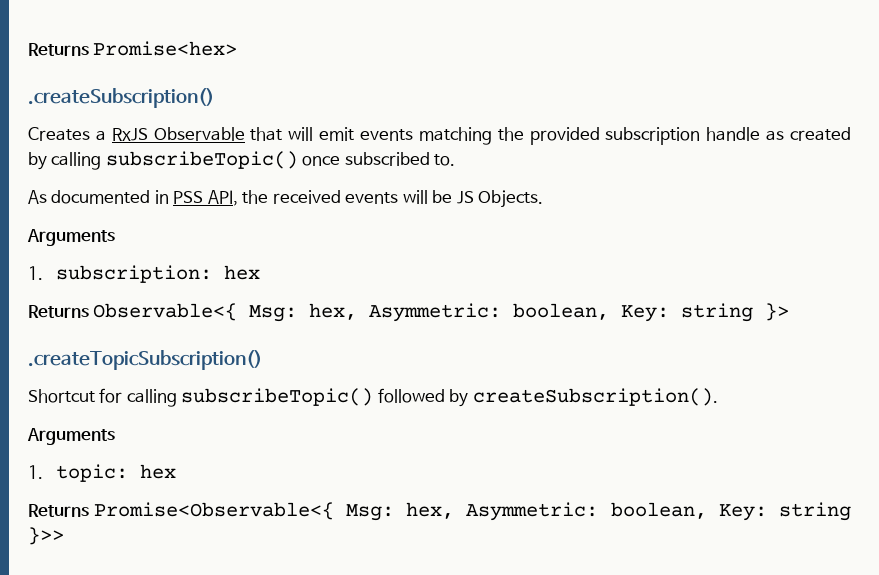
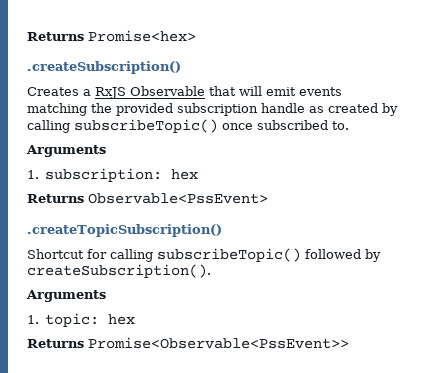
[28,190,544,208] // As documented in PSS API, the received events will be JS Objects. -> (349, 125) none
[93,303,790,322] Observable<{ Msg: hex, Asymmetric: boolean, Key: string }> -> [88,193,268,204] Observable<PssEvent>
[93,502,851,521] [28,527,64,545] Promise<Observable<{ Msg: hex, Asymmetric: boolean, Key: string }>> -> [88,337,349,349] Promise<Observable<PssEvent>>

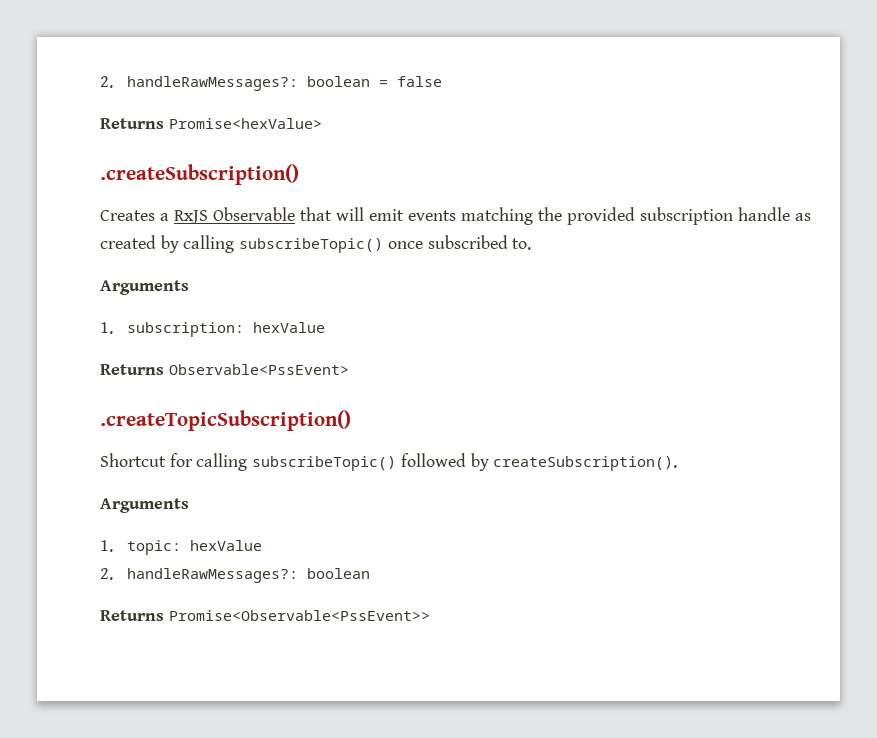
[27,30,196,42] Returns Promise<hex> -> [100,76,443,91] [100,118,322,129] 2. handleRawMessages?: boolean = false // Returns Promise<hexValue>
[171,169,199,180] hex -> [253,322,326,333] hexValue
[108,314,136,325] hex -> [190,540,263,551] [100,568,371,583] hexValue // 2. handleRawMessages?: boolean

